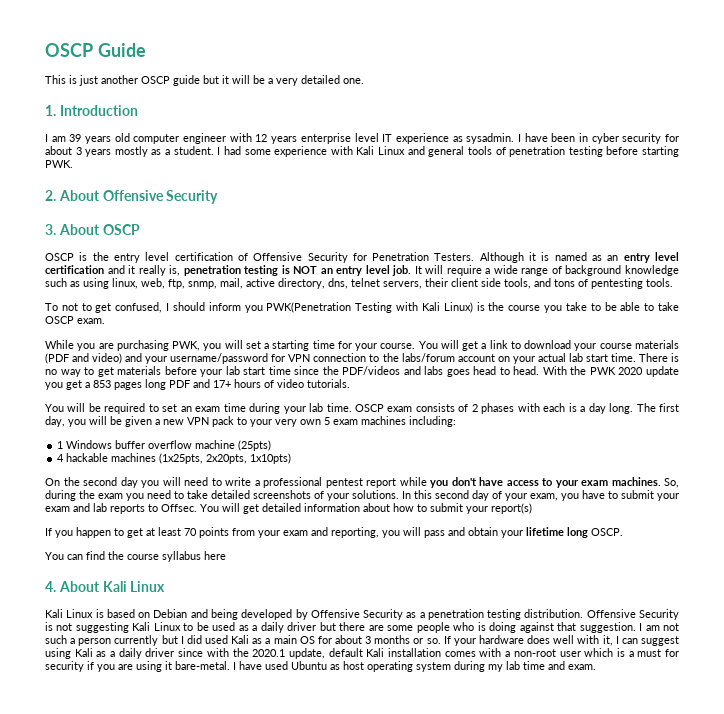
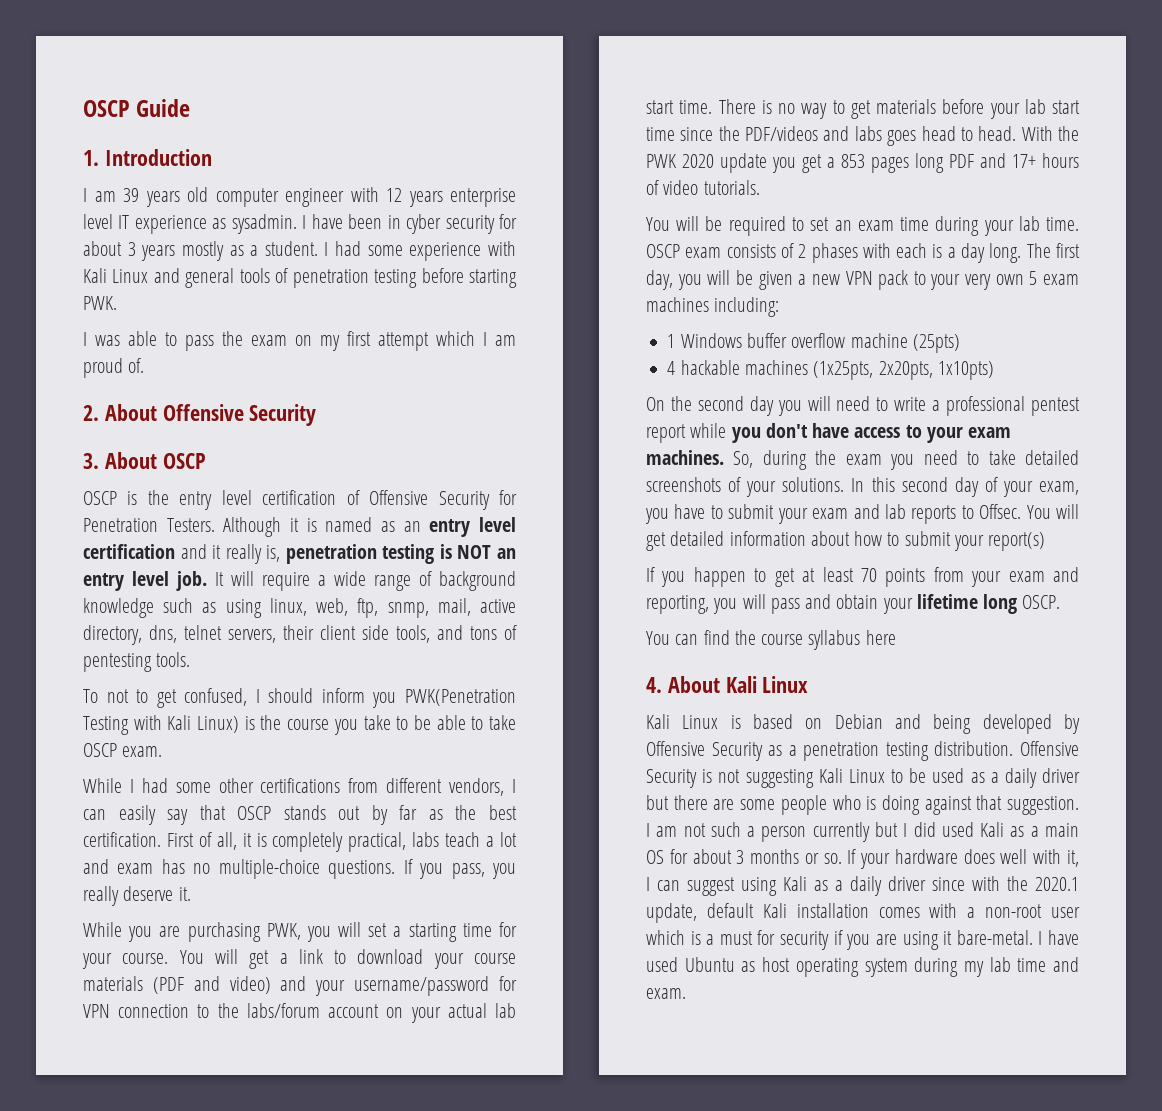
[45,75,364,86] // This is just another OSCP guide but it will be a very detailed one. -> (191, 108) none
(73, 164) none -> [83,331,516,351] [83,358,145,378] // I was able to pass the exam on my first attempt which I am proud of.
(105, 321) none -> [83,778,517,796] [83,805,517,825] [83,832,518,852] [83,859,516,879] [83,886,191,906] // While I had some other certifications from different vendors, I can easily say that OSCP stands out by far as the best certification. First of all, it is completely practical, labs teach a lot and exam has no multiple-choice questions. If you pass, you really deserve it.

